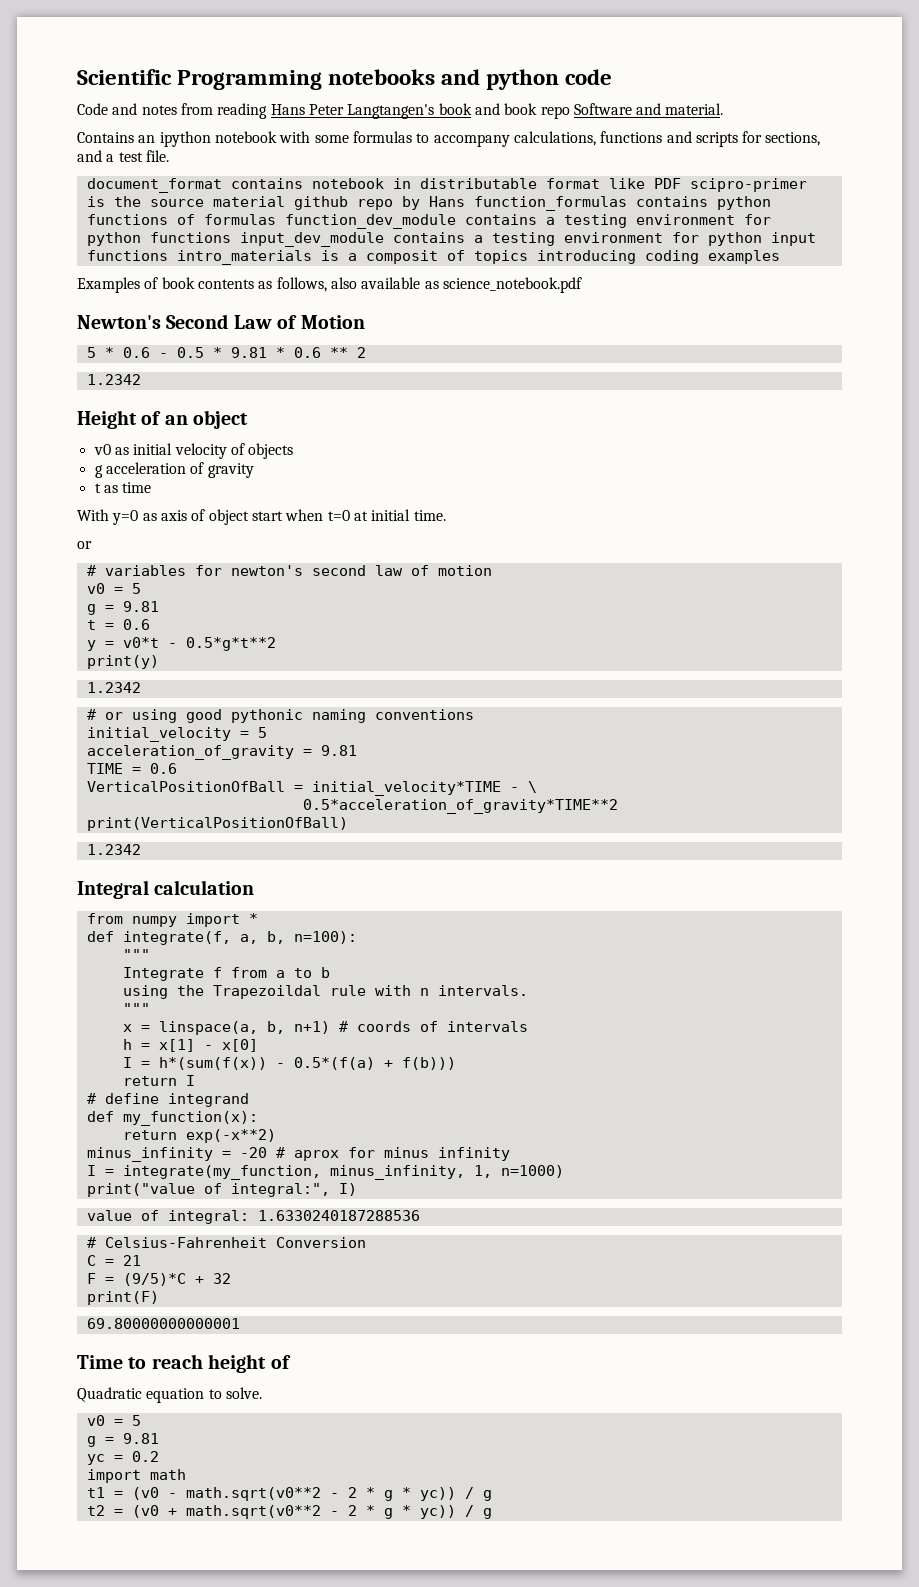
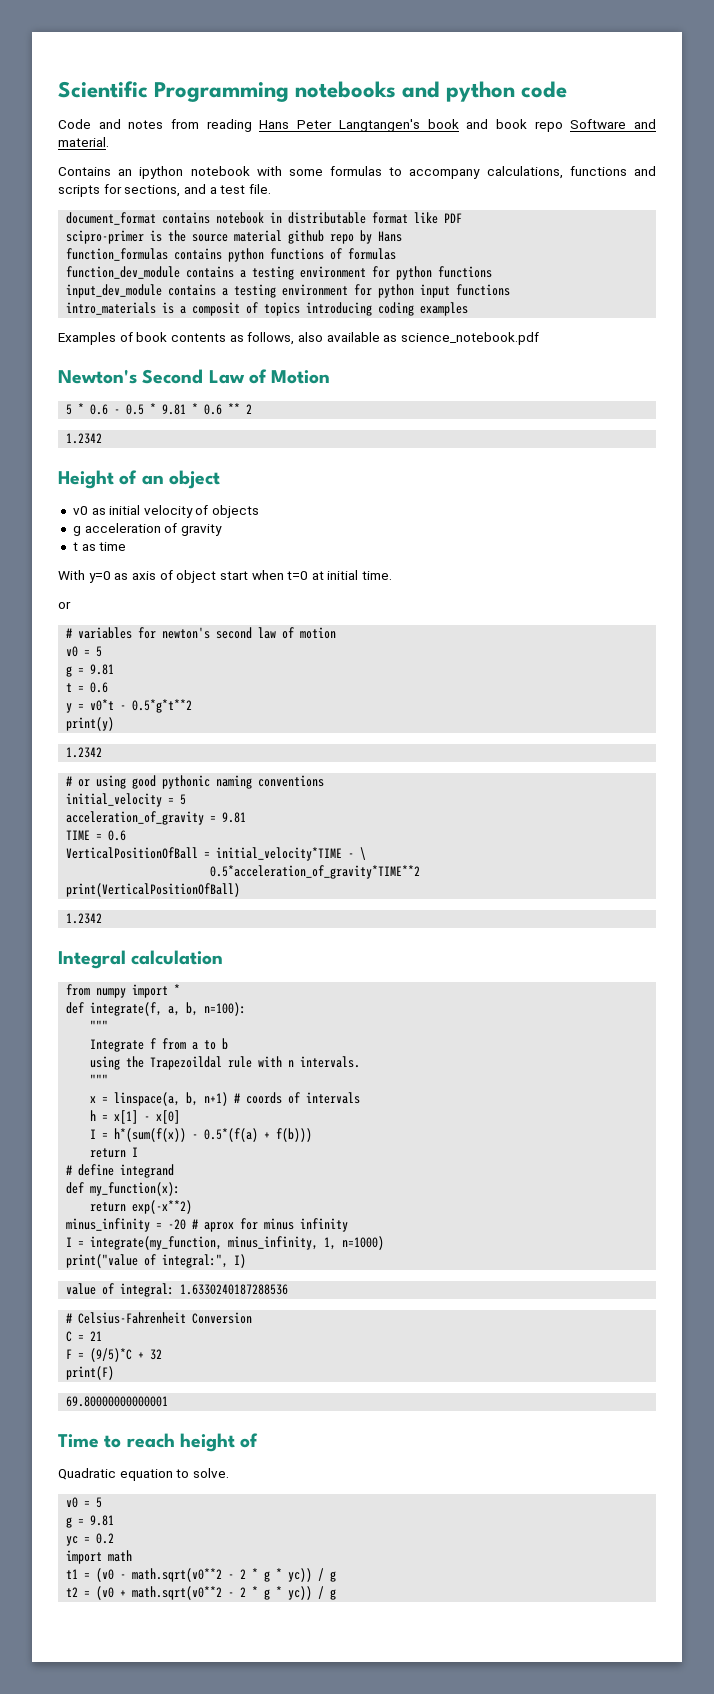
(681, 183) none -> (463, 218) //
(465, 201) none -> (403, 236) //
(276, 219) none -> (397, 254) //
(231, 237) none -> (493, 272) //
(168, 255) none -> (511, 290) //

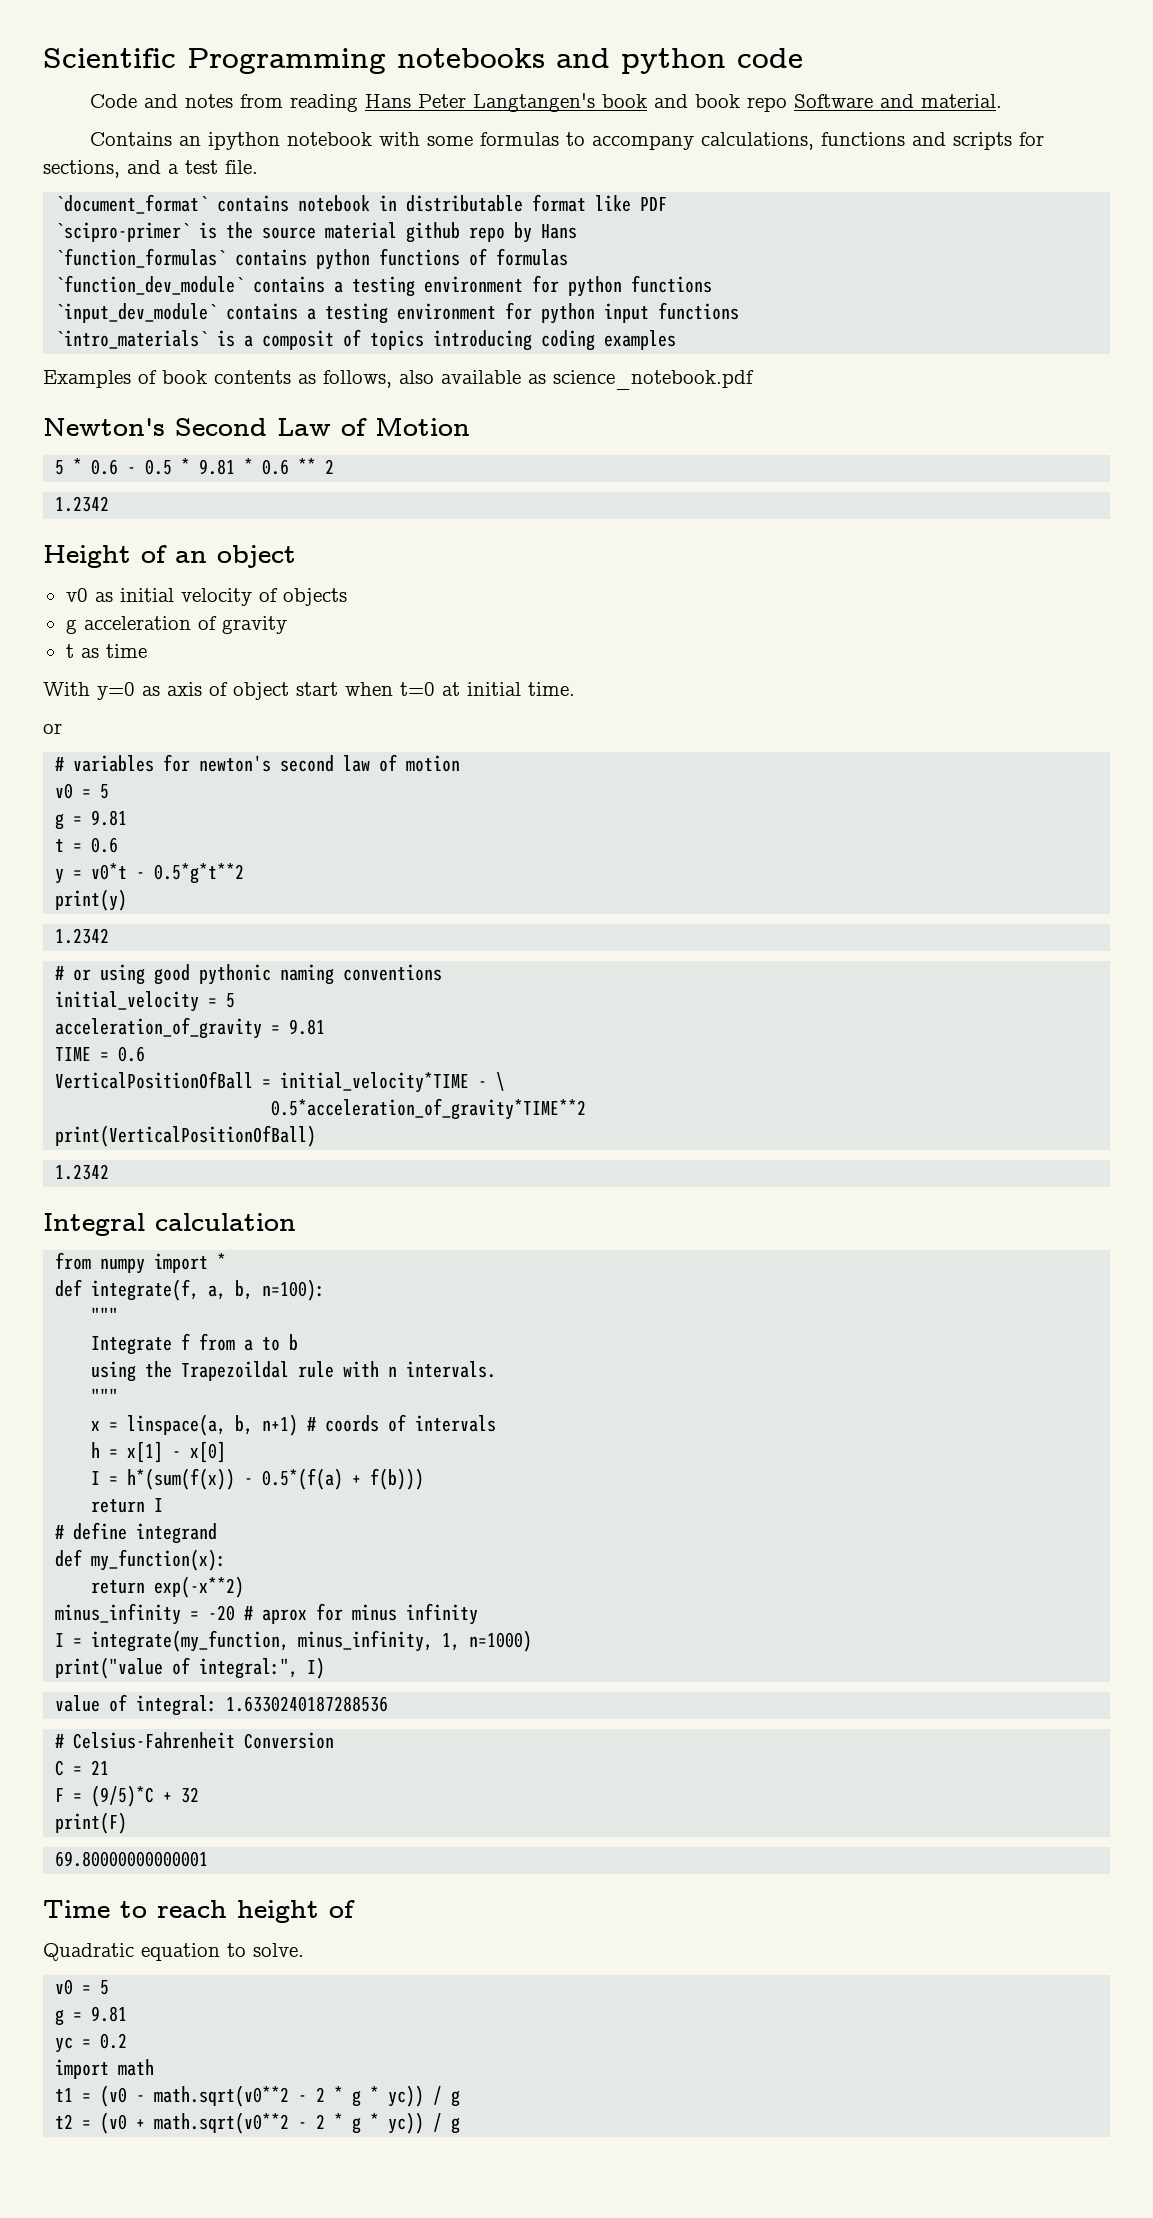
[66,212,157,225] document_format -> [55,194,209,214] `document_format`
[66,230,145,244] scipro-primer -> [55,222,191,242] `scipro-primer`
[66,248,169,261] function_formulas -> [55,248,227,268] `function_formulas`
[66,266,181,279] function_dev_module -> [55,275,245,295] `function_dev_module`
[66,284,163,298] input_dev_module -> [55,303,218,323] `input_dev_module`
[66,302,157,315] intro_materials -> [55,330,209,349] `intro_materials`

